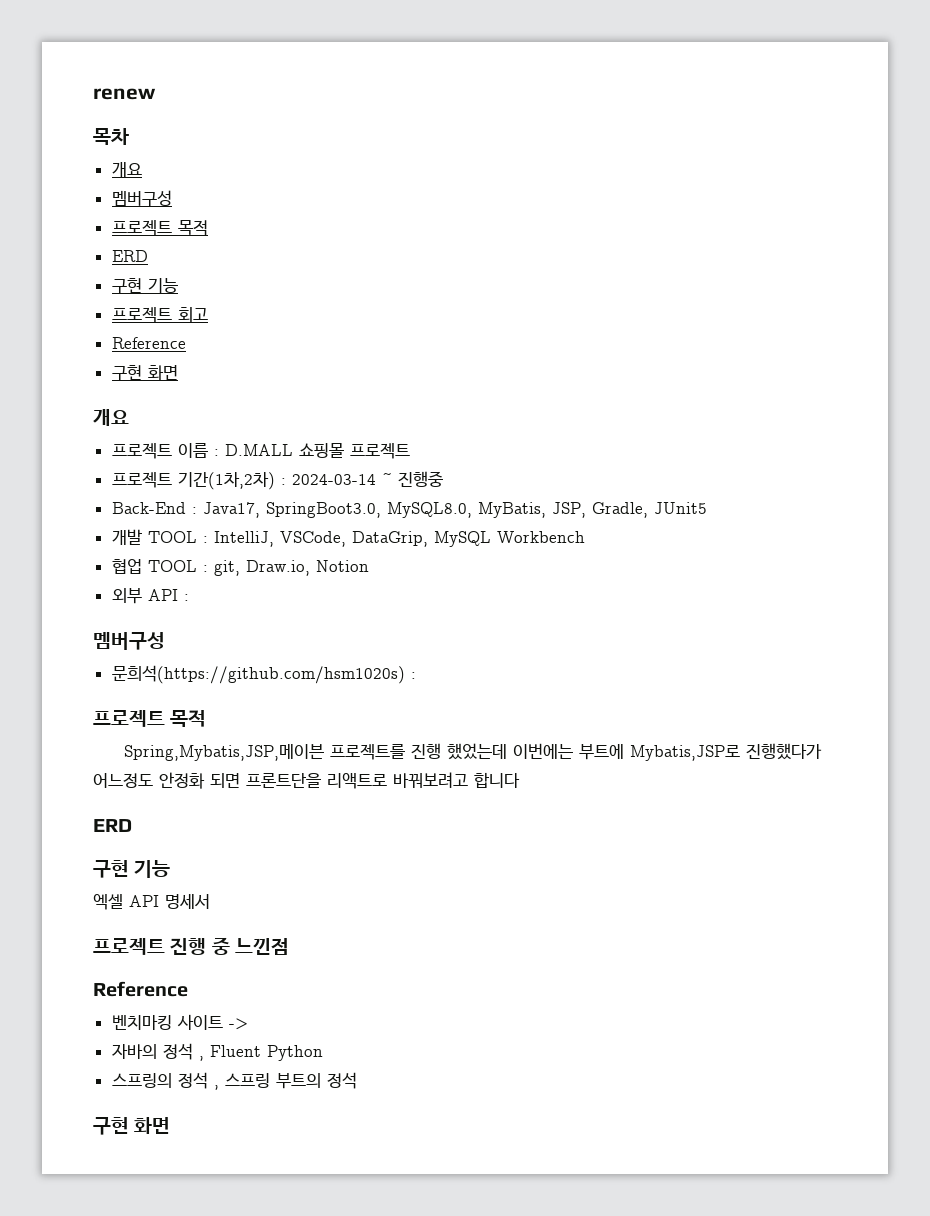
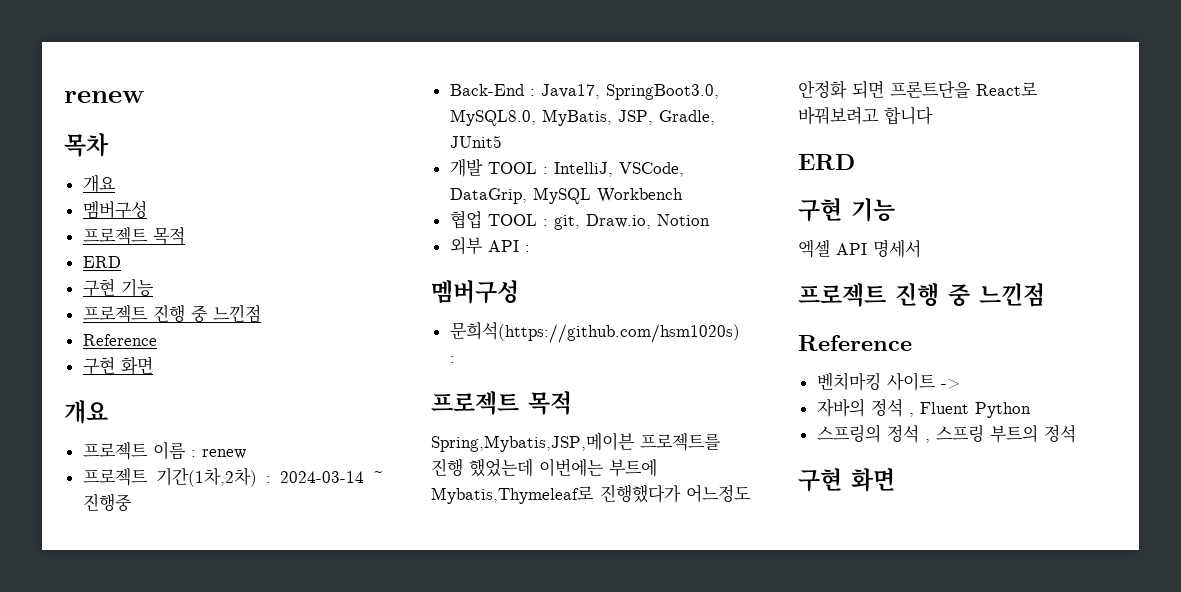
[177,307,208,323] 회고 -> [152,304,261,323] 진행 중 느낀점
[224,443,410,459] D.MALL 쇼핑몰 프로젝트 -> [201,449,246,459] renew
[630,745,741,761] Mybatis,JSP로 -> [431,486,594,504] Mybatis,Thymeleaf로
[327,773,387,789] 리액트로 -> [976,82,1038,96] React로

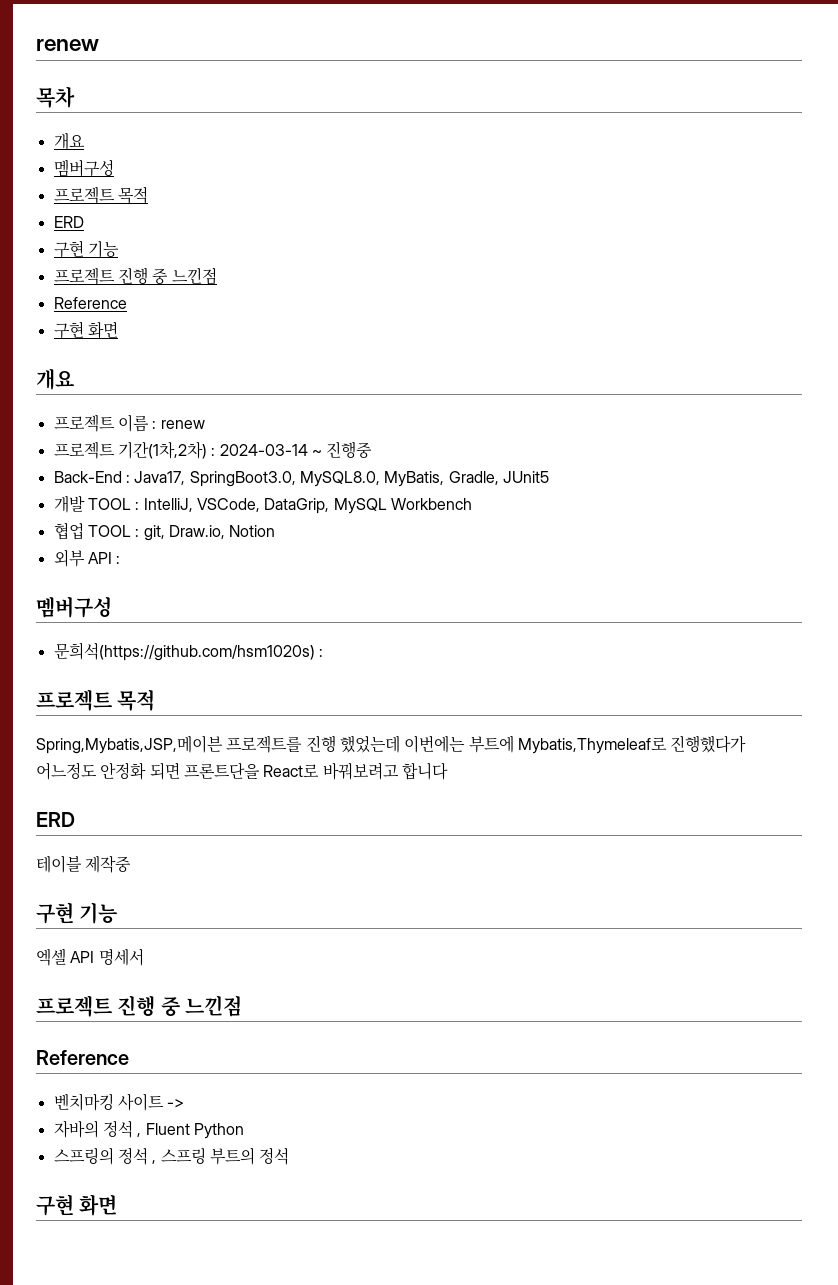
[617,110,653,125] JSP, -> (445, 479) none
(855, 162) none -> [36,855,132,873] // 테이블 제작중

